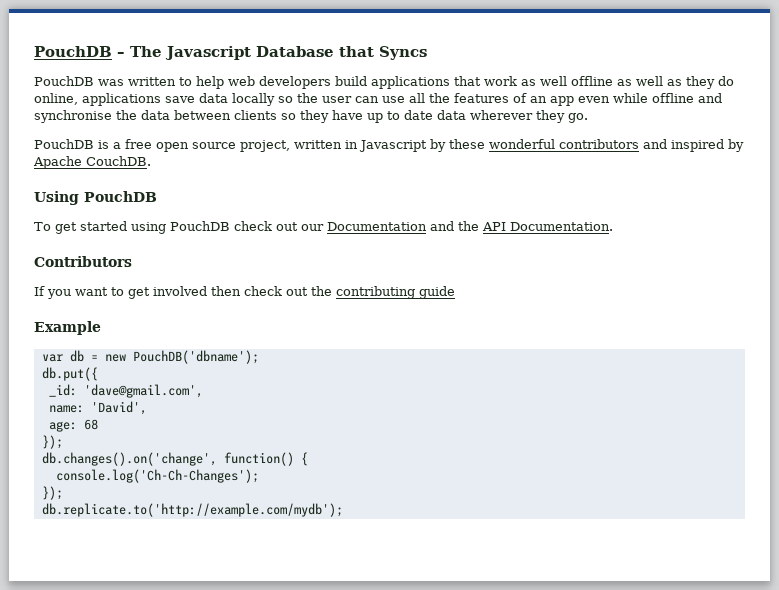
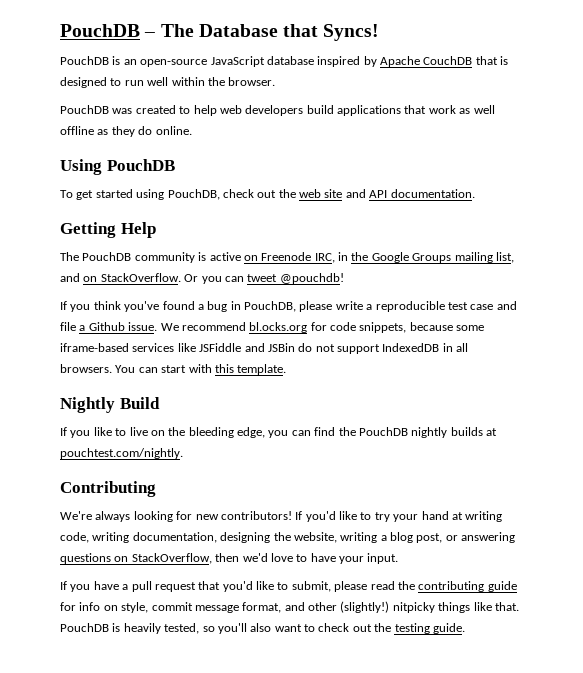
[165,46,251,60] Javascript -> (194, 30) none
[379,46,427,60] Syncs -> [323,24,380,41] [60,56,509,67] [60,77,276,88] Syncs! // PouchDB is an open-source JavaScript database inspired by Apache CouchDB that is designed to run well within the browser.
[128,77,176,86] written -> [135,105,176,114] created
[636,76,734,89] [34,93,722,106] [34,110,588,123] [34,139,744,152] [33,156,151,169] well as they do online, applications save data locally so the user can use all the features of an app even while offline and synchronise the data between clients so they have up to date data wherever they go. // PouchDB is a free open source project, written in Javascript by these wonderful contributors and inspired by Apache CouchDB. -> [111,126,192,137] they do online.
[170,221,613,231] [34,256,132,267] [34,286,455,299] [34,321,101,335] [41,350,259,364] [41,367,98,381] [48,384,203,398] [48,401,147,415] [48,419,98,432] [41,435,63,449] [41,452,308,466] [55,469,259,483] [41,486,63,500] [41,503,343,517] PouchDB check out our Documentation and the API Documentation. // Contributors // If you want to get involved then check out the contributing guide // Example // var db = new PouchDB('dbname'); // db.put({ // _id: 'dave@gmail.com', // name: 'David', // age: 68 // }); // db.changes().on('change', function() { // console.log('Ch-Ch-Changes'); // }); // db.replicate.to('http://example.com/mydb'); -> [167,189,475,200] [60,222,156,238] [60,252,514,263] [60,273,344,284] [60,301,517,312] [60,322,485,333] [60,343,469,354] [60,364,287,375] [60,397,160,413] [60,427,497,438] [60,448,183,459] [60,481,156,497] [60,511,503,522] [60,532,516,543] [60,553,399,564] [60,581,517,592] [60,601,519,613] [60,623,465,634] PouchDB, check out the web site and API documentation. // Getting Help // The PouchDB community is active on Freenode IRC, in the Google Groups mailing list, and on StackOverflow. Or you can tweet @pouchdb! // If you think you've found a bug in PouchDB, please write a reproducible test case and file a Github issue. We recommend bl.ocks.org for code snippets, because some iframe-based services like JSFiddle and JSBin do not support IndexedDB in all browsers. You can start with this template. // Nightly Build // If you like to live on the bleeding edge, you can find the PouchDB nightly builds at pouchtest.com/nightly. // Contributing // We're always looking for new contributors! If you'd like to try your hand at writing code, writing documentation, designing the website, writing a blog post, or answering questions on StackOverflow, then we'd love to have your input. // If you have a pull request that you'd like to submit, please read the contributing guide for info on style, commit message format, and other (slightly!) nitpicky things like that. PouchDB is heavily tested, so you'll also want to check out the testing guide.

